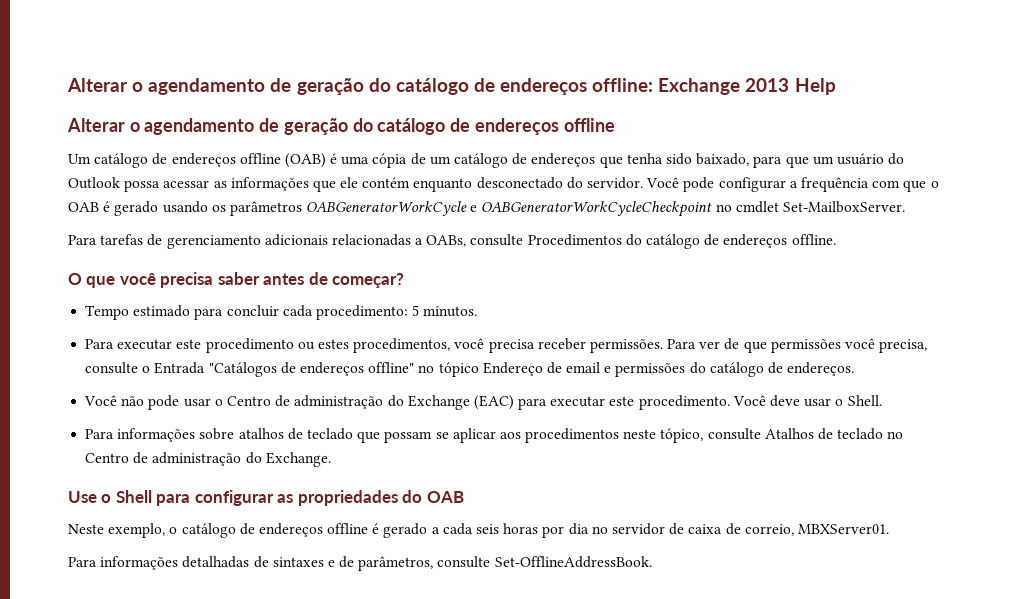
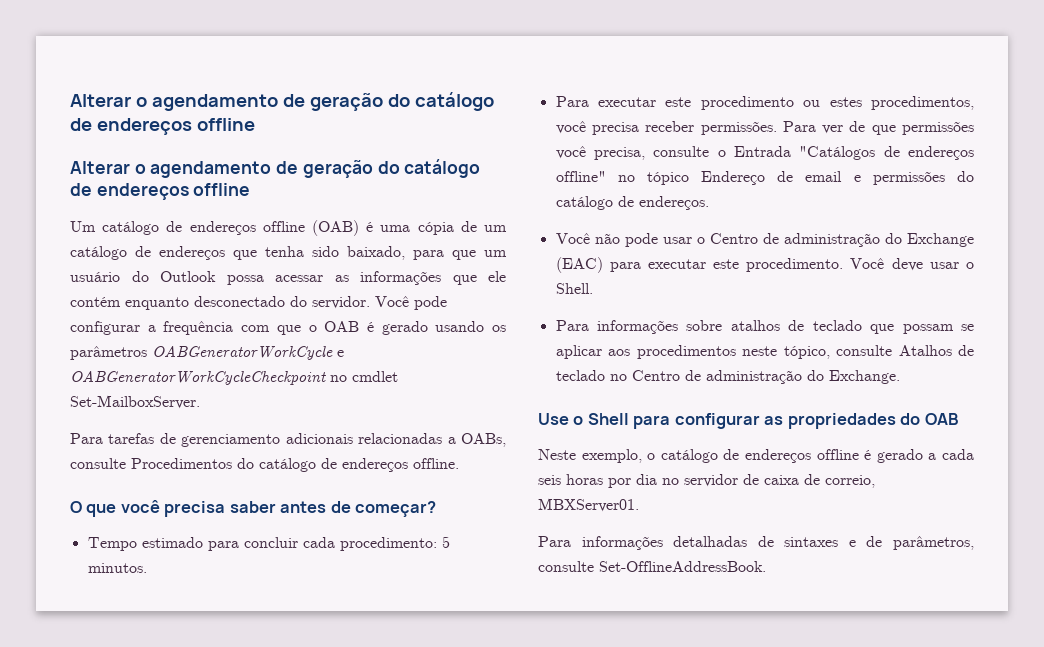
[67,78,836,95] Alterar o agendamento de geração do catálogo de endereços offline: Exchange 2013 Help -> [70,92,494,111] [70,118,255,135] Alterar o agendamento de geração do catálogo de endereços offline

